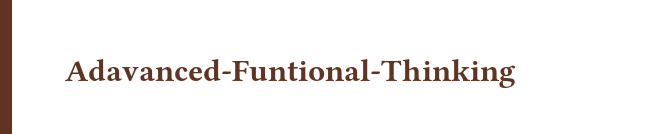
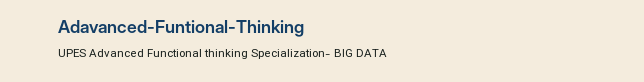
(516, 73) none -> [58,49,387,59] // UPES Advanced Functional thinking Specialization- BIG DATA

